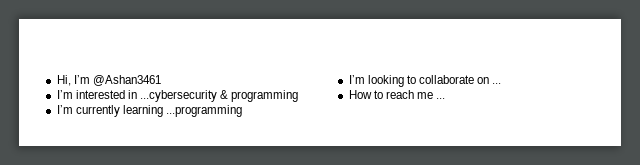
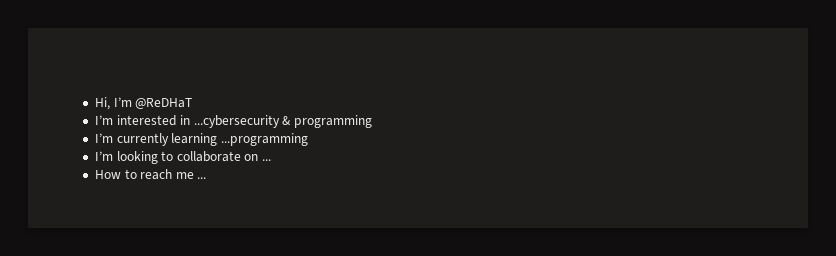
[92,75,161,86] @Ashan3461 -> [135,98,193,109] @ReDHaT

